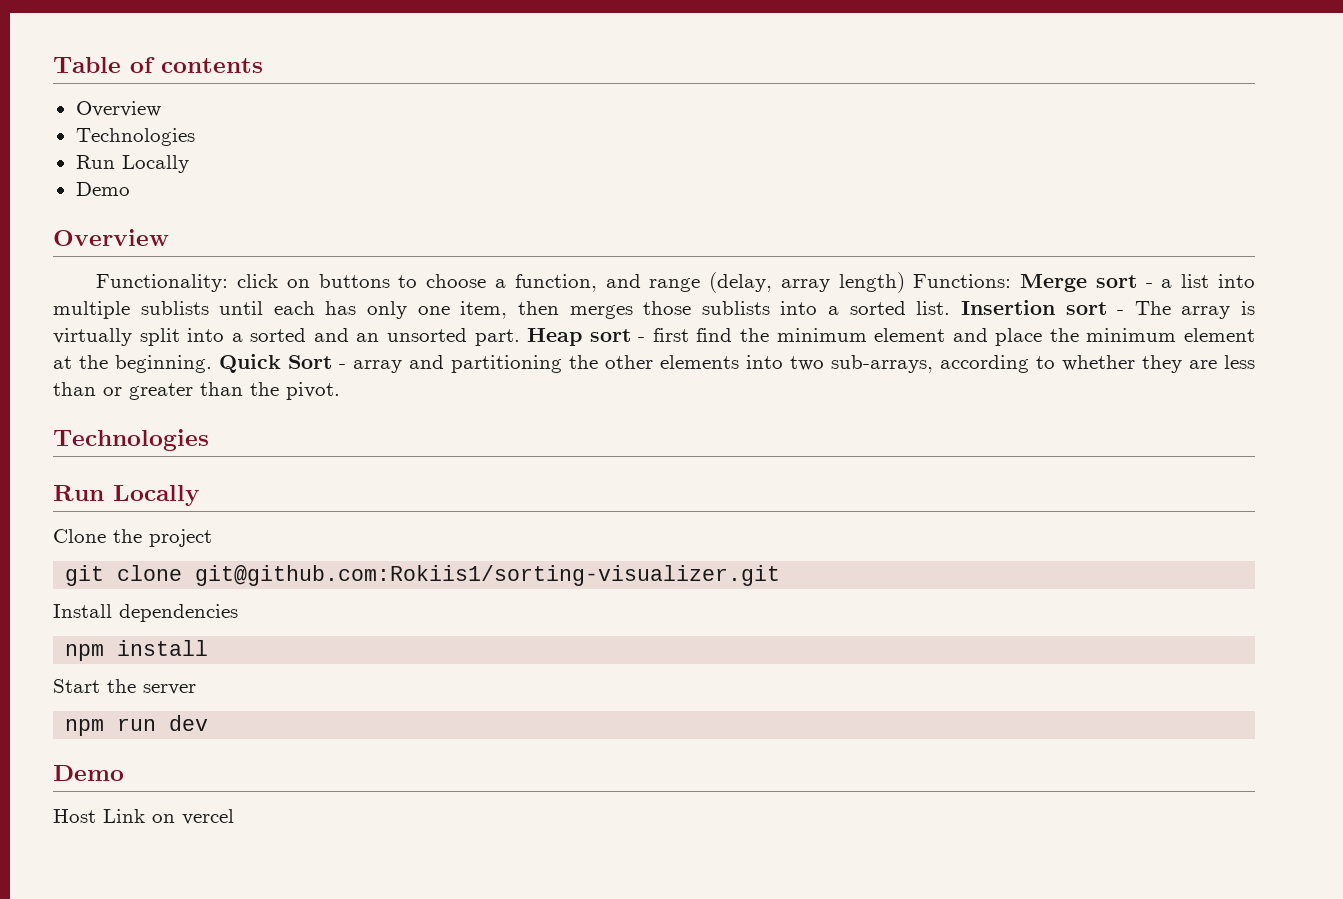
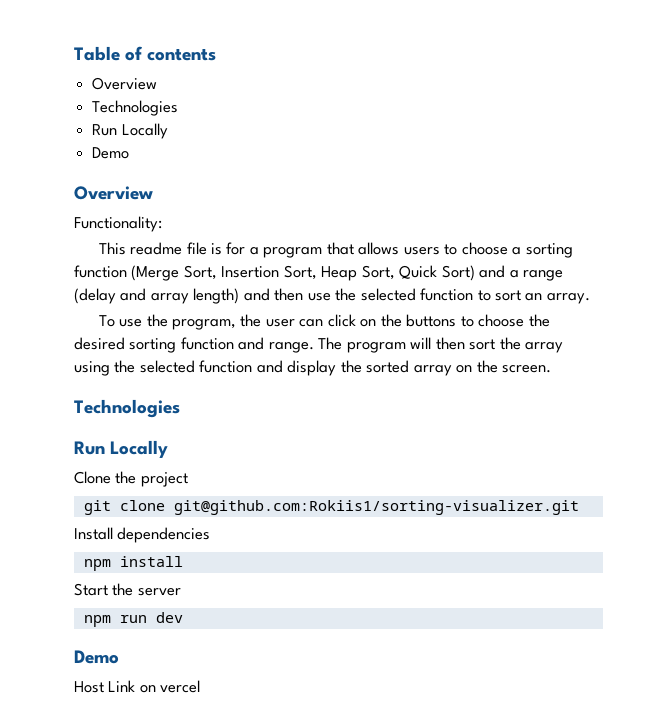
(229, 283) none -> [98,242,573,258] [74,265,564,281] [74,288,590,304] [98,314,324,330] // This readme file is for a program that allows users to choose a sorting function (Merge Sort, Insertion Sort, Heap Sort, Quick Sort) and a range (delay and array length) and then use the selected function to sort an array. // To use the program, the user can
(310, 283) none -> [380,314,402,327] the
[495,272,1256,293] [53,300,1255,319] [53,328,1255,346] [53,354,1255,373] [53,382,340,400] a function, and range (delay, array length) Functions: Merge sort - a list into multiple sublists until each has only one item, then merges those sublists into a sorted list. Insertion sort - The array is virtually split into a sorted and an unsorted part. Heap sort - first find the minimum element and place the minimum element at the beginning. Quick Sort - array and partitioning the other elements into two sub-arrays, according to whether they are less than or greater than the pivot. -> [528,314,550,327] [74,337,564,353] [74,360,552,376] the desired sorting function and range. The program will then sort the array using the selected function and display the sorted array on the screen.

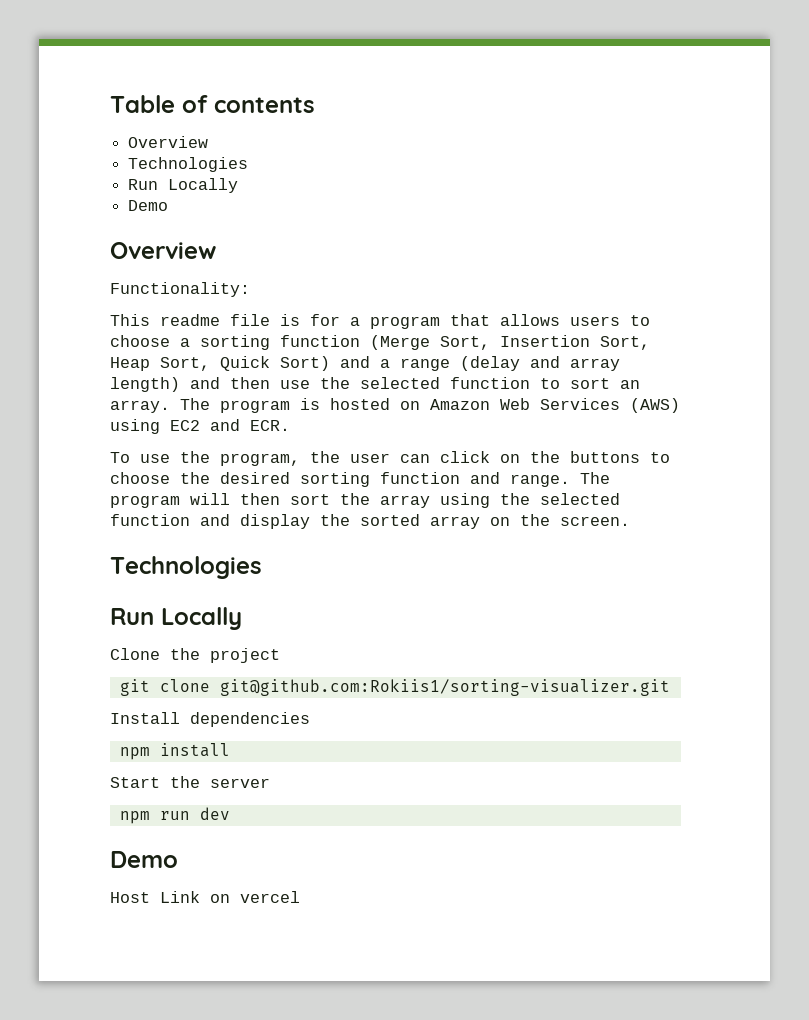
(590, 298) none -> [180,398,680,413] [110,419,290,434] The program is hosted on Amazon Web Services (AWS) using EC2 and ECR.

